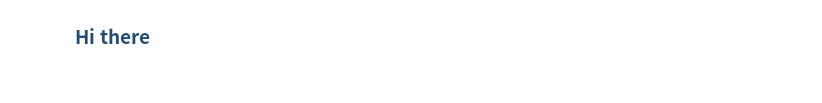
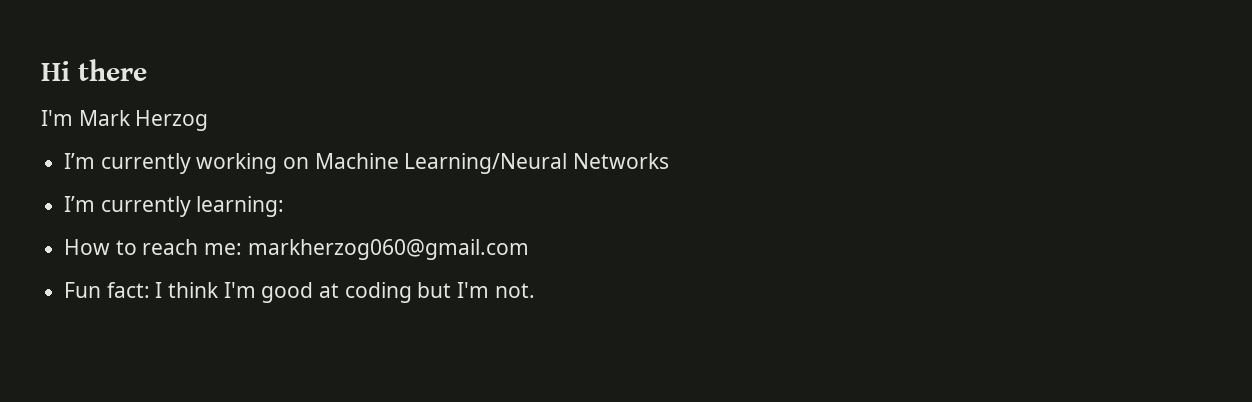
(151, 36) none -> [41,110,209,131] [64,153,670,174] [64,196,285,217] [64,239,529,260] [64,282,535,303] // I'm Mark Herzog // I’m currently working on Machine Learning/Neural Networks // I’m currently learning: // How to reach me: markherzog060@gmail.com // Fun fact: I think I'm good at coding but I'm not.

